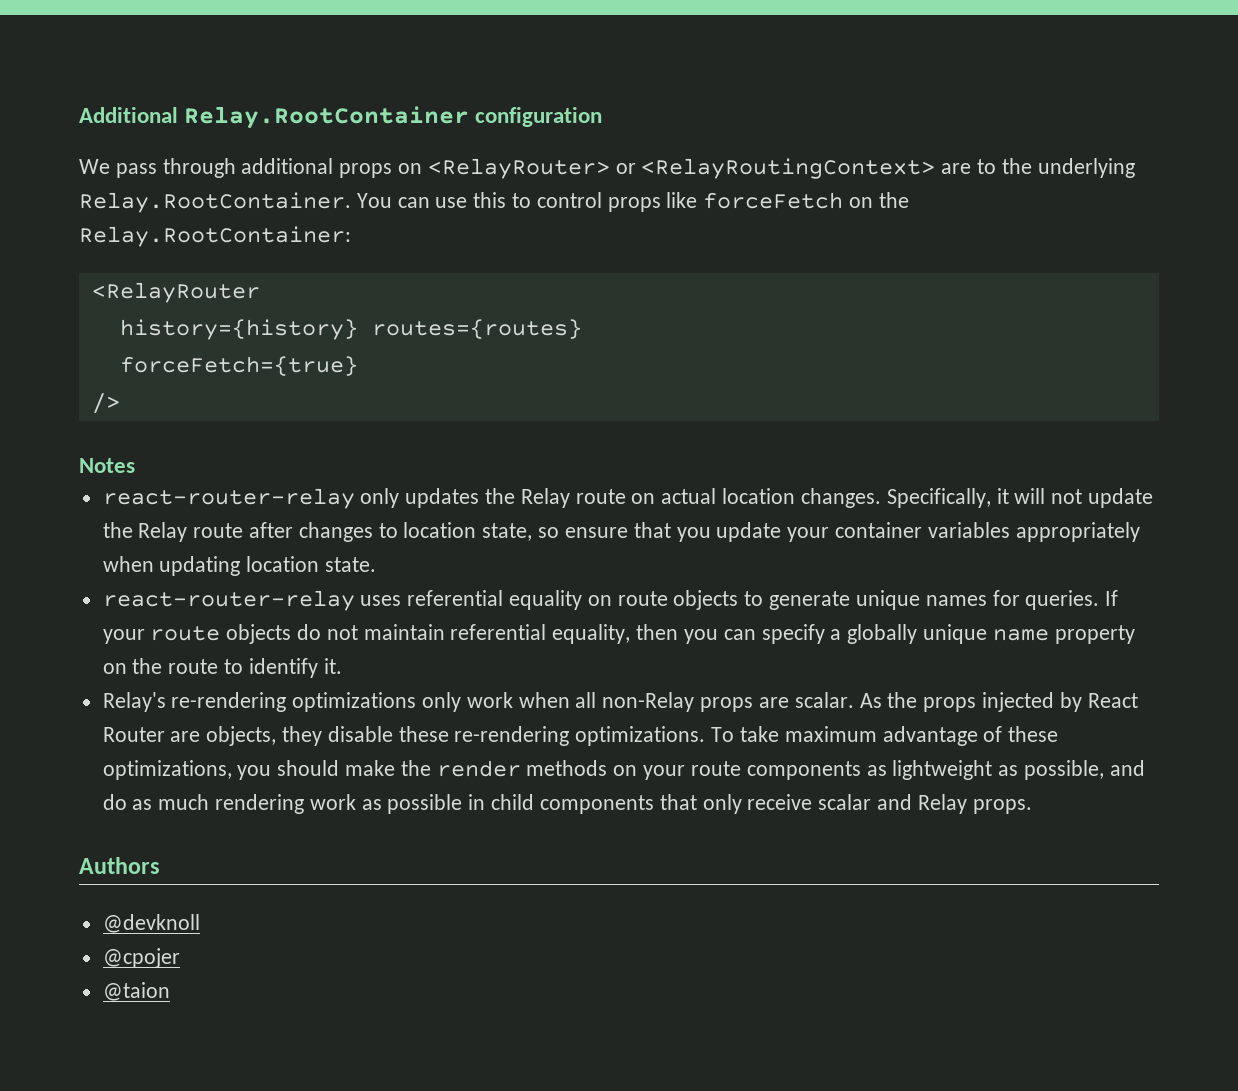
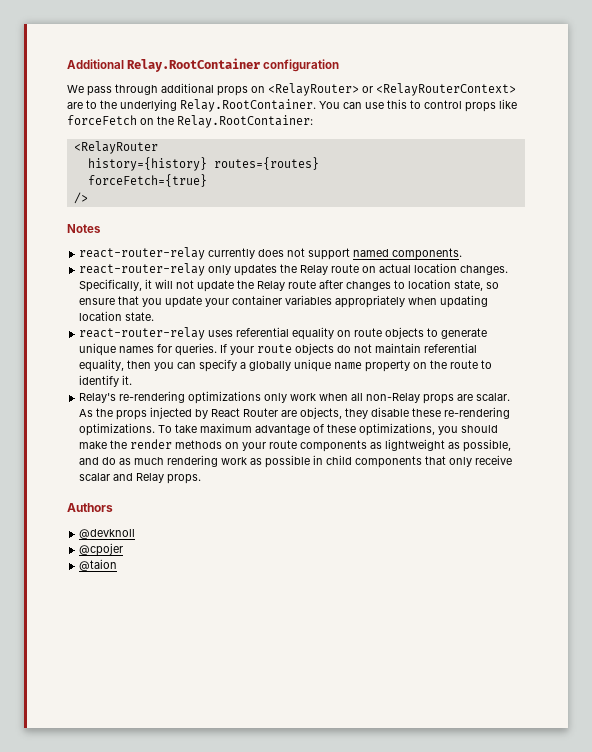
[641,158,936,179] <RelayRoutingContext> -> [376,83,516,96] <RelayRouterContext>
(135, 465) none -> [79,247,463,260] // react-router-relay currently does not support named components.

